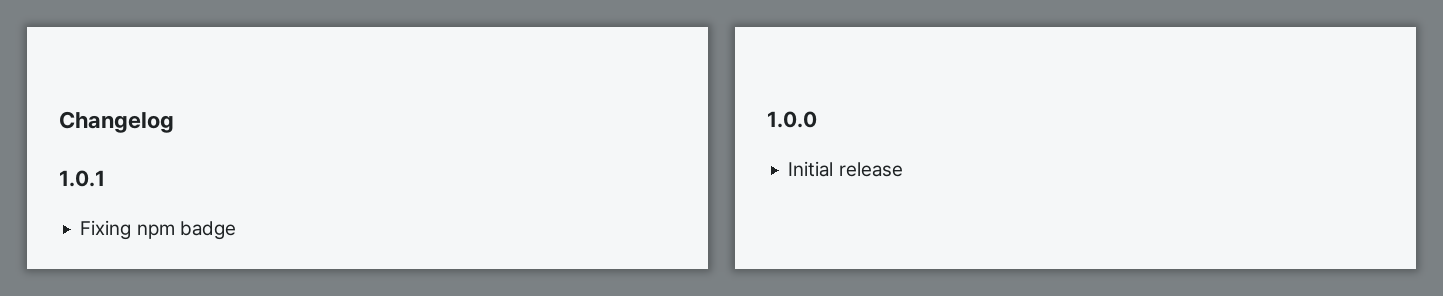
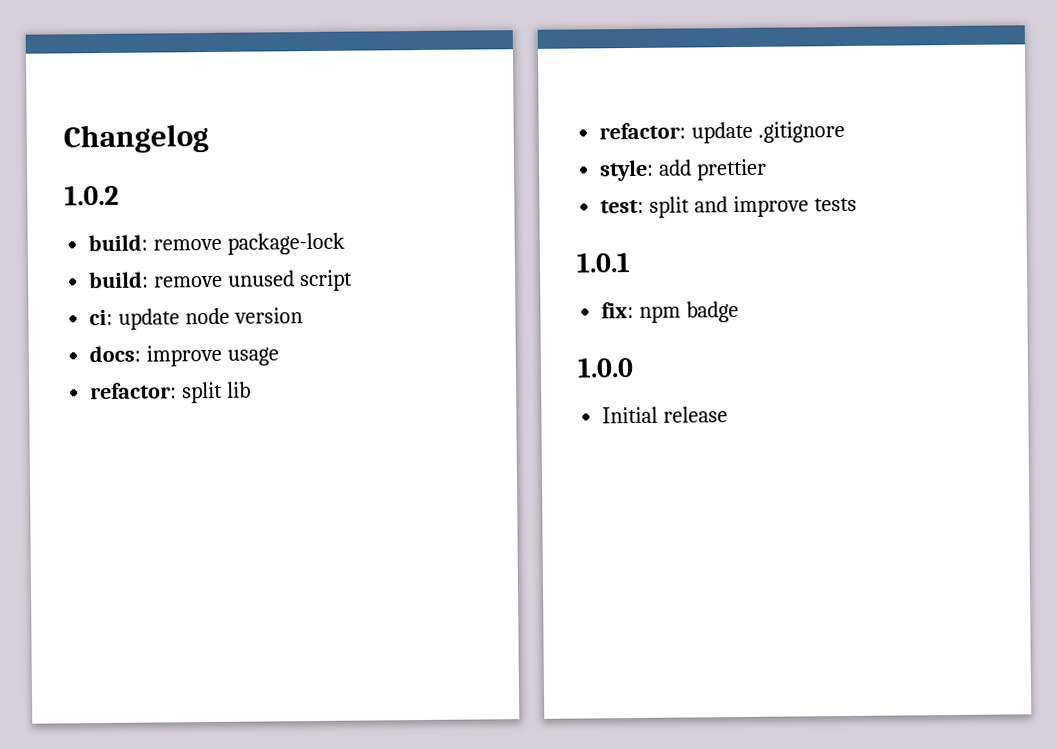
(174, 122) none -> [64,184,119,206] [88,232,346,255] [89,269,354,292] [89,307,304,330] [89,344,280,367] [90,381,252,404] [599,120,846,144] [599,158,768,182] [600,195,857,218] // 1.0.2 // build: remove package-lock // build: remove unused script // ci: update node version // docs: improve usage // refactor: split lib // refactor: update .gitignore // style: add prettier // test: split and improve tests
[80,220,132,240] Fixing -> [601,301,635,319] fix:

